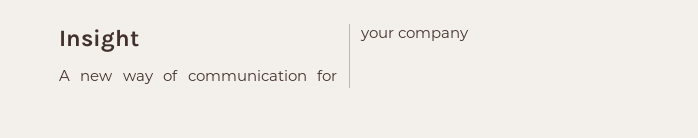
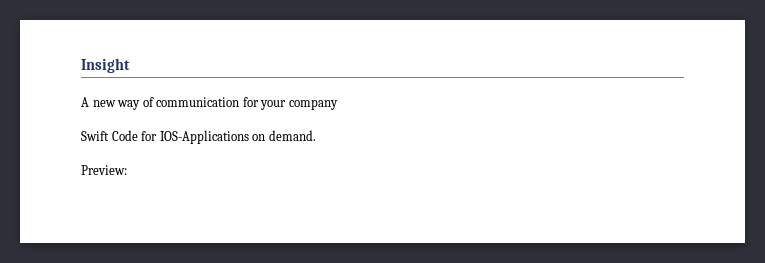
(470, 35) none -> [81,130,316,144] [81,165,127,175] // Swift Code for IOS-Applications on demand. // Preview:

